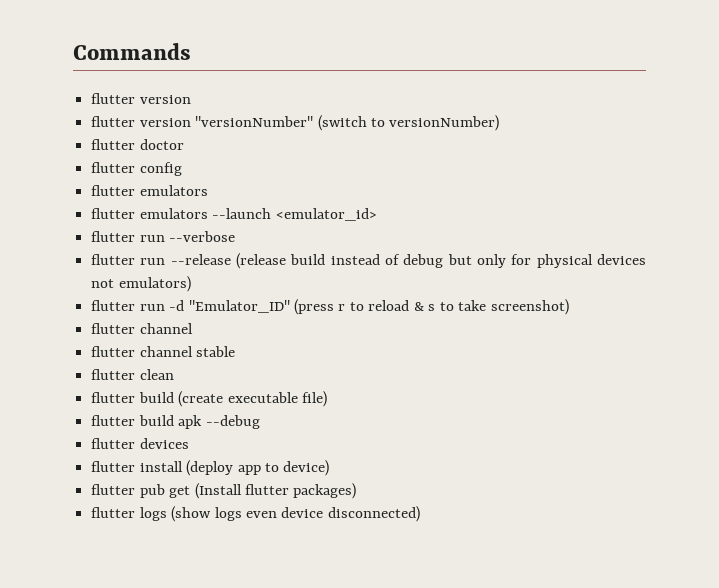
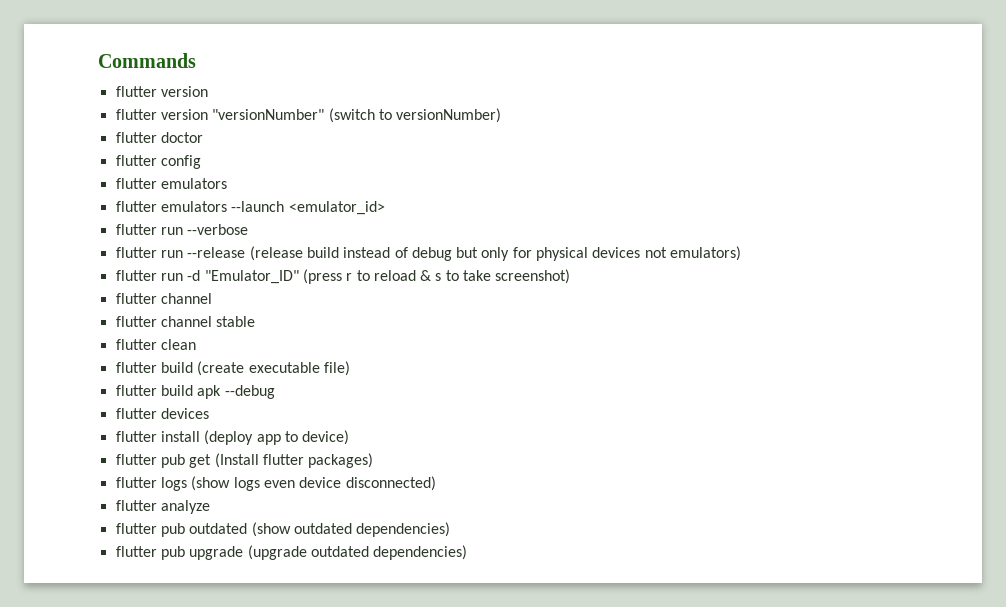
(420, 514) none -> [115,500,210,514] [115,522,451,537] [115,545,468,560] // flutter analyze // flutter pub outdated (show outdated dependencies) // flutter pub upgrade (upgrade outdated dependencies)

